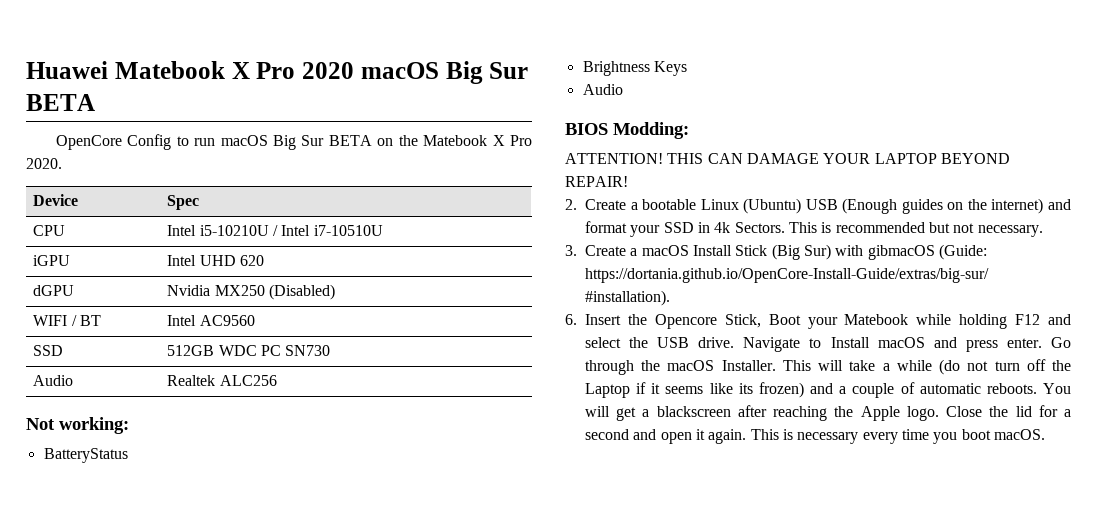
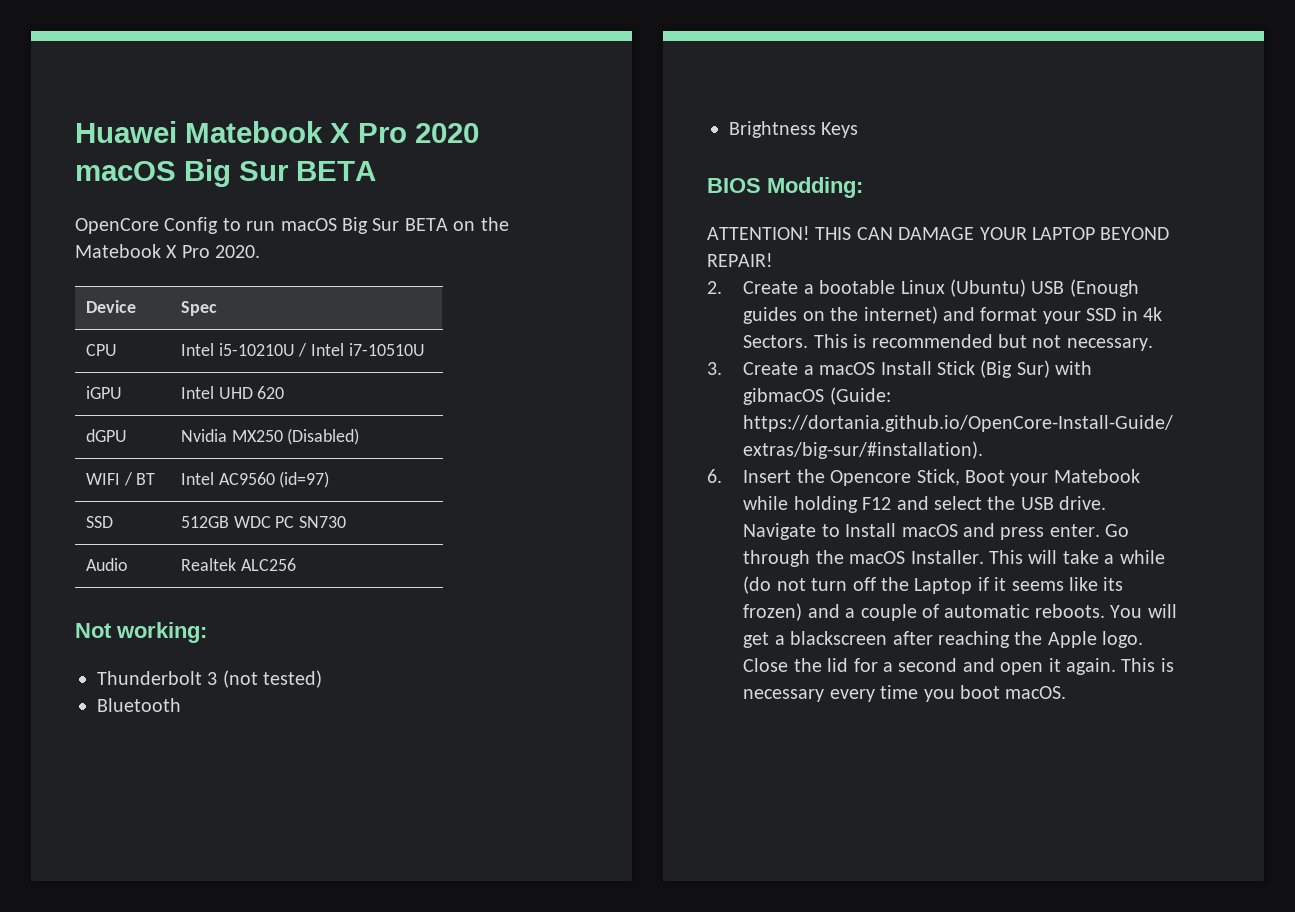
(255, 320) none -> [279,471,330,488] (id=97)
[43,448,128,463] BatteryStatus -> [97,670,323,688] [97,698,181,712] Thunderbolt 3 (not tested) // Bluetooth
[582,84,623,95] // Audio -> (859, 130) none

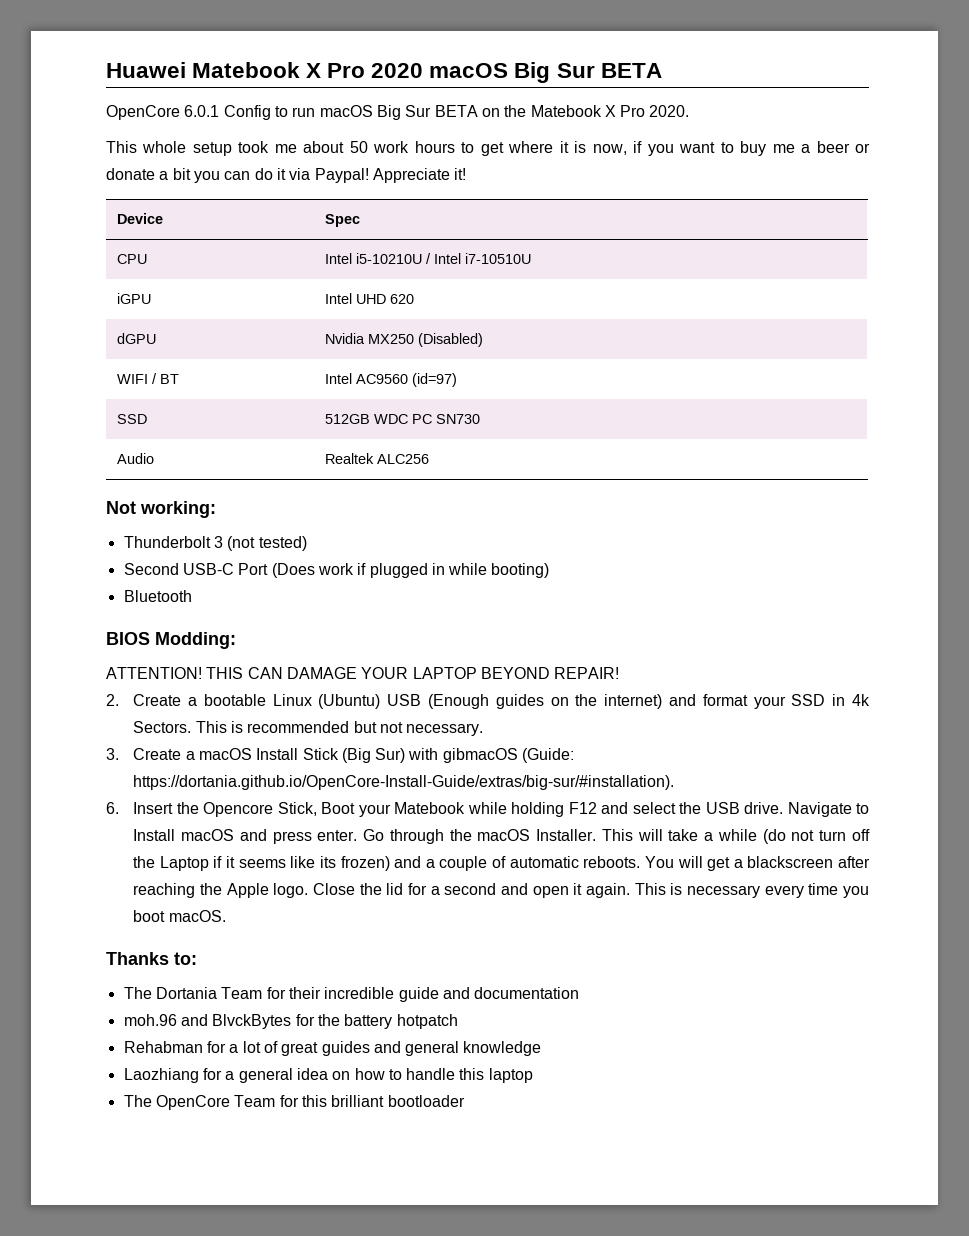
(159, 226) none -> [184,105,220,117] 6.0.1
(261, 251) none -> [106,141,870,156] [106,168,467,183] // This whole setup took me about 50 work hours to get where it is now, if you want to buy me a beer or donate a bit you can do it via Paypal! Appreciate it!
(323, 679) none -> [123,563,550,578] // Second USB-C Port (Does work if plugged in while booting)
[729,121,859,138] // Brightness Keys -> (192, 596) none
(1067, 692) none -> [106,952,197,965] [123,987,580,1002] [123,1014,458,1029] [123,1041,542,1056] [123,1068,533,1083] [123,1095,465,1110] // Thanks to: // The Dortania Team for their incredible guide and documentation // moh.96 and BlvckBytes for the battery hotpatch // Rehabman for a lot of great guides and general knowledge // Laozhiang for a general idea on how to handle this laptop // The OpenCore Team for this brilliant bootloader

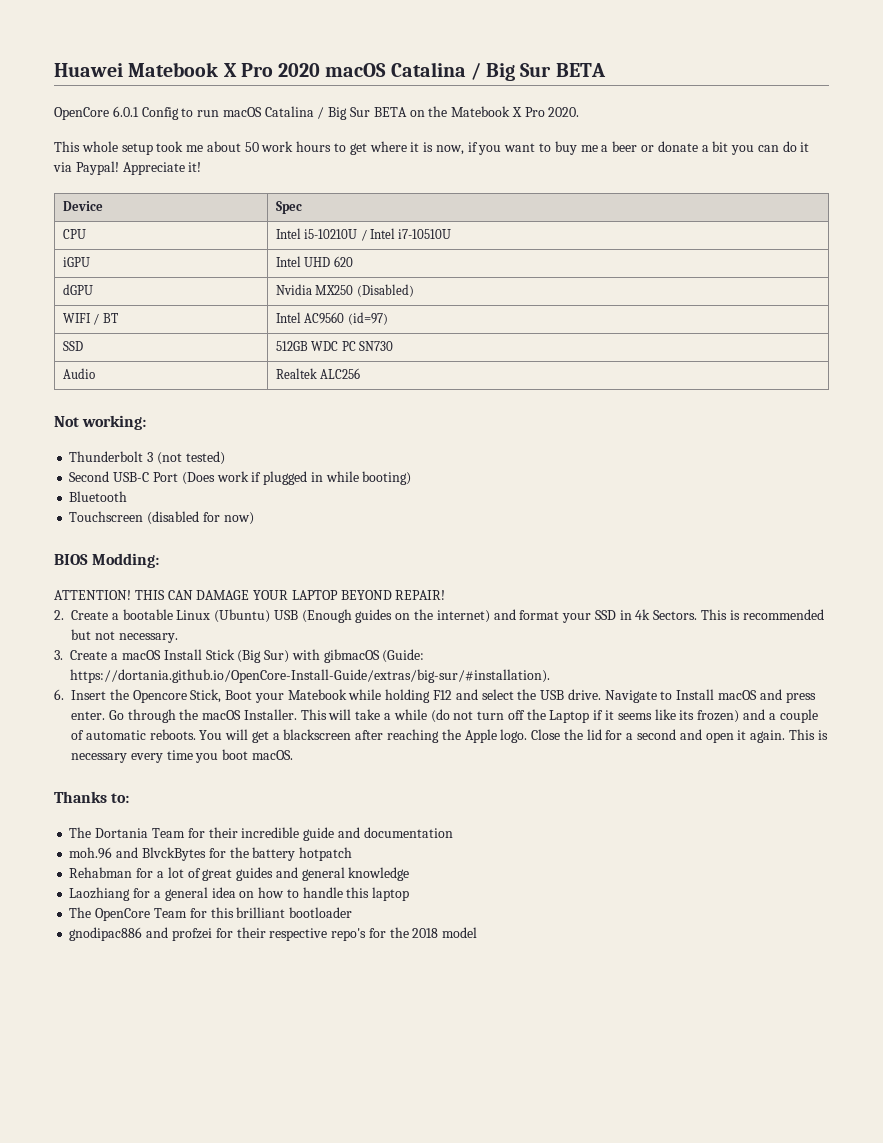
(509, 70) none -> [390,62,481,80] Catalina /
(373, 111) none -> [264,106,325,119] Catalina /
(192, 596) none -> [69,511,254,525] // Touchscreen (disabled for now)
(465, 1101) none -> [69,927,478,941] // gnodipac886 and profzei for their respective repo's for the 2018 model

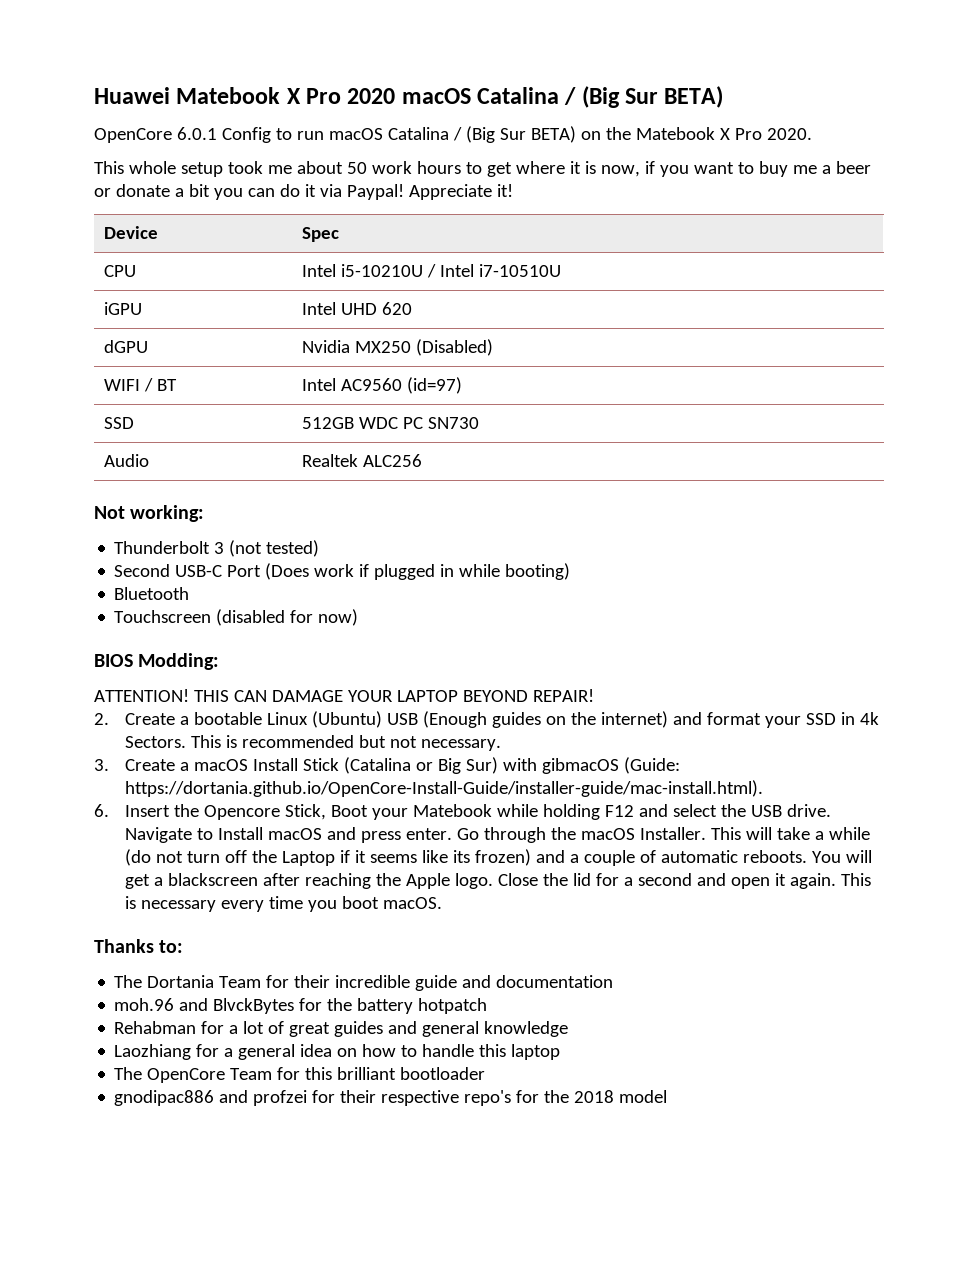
[486,63,606,81] Big Sur BETA -> [581,86,724,108] (Big Sur BETA)
[328,107,407,120] Big Sur BETA -> [465,126,576,143] (Big Sur BETA)
[237,650,262,663] (Big -> [344,757,462,774] (Catalina or Big
[70,669,551,683] https://dortania.github.io/OpenCore-Install-Guide/extras/big-sur/#installation). -> [125,780,764,797] https://dortania.github.io/OpenCore-Install-Guide/installer-guide/mac-install.html).

